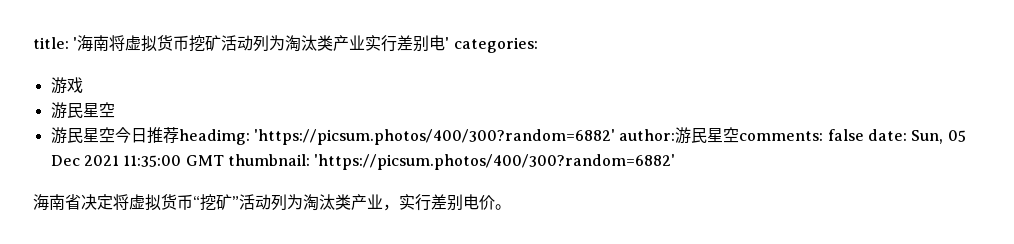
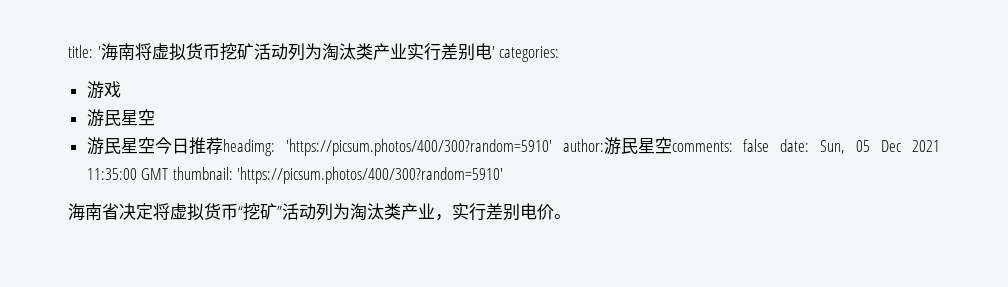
[253,129,615,145] 'https://picsum.photos/400/300?random=6882' -> [285,139,552,156] 'https://picsum.photos/400/300?random=5910'
[314,154,676,170] 'https://picsum.photos/400/300?random=6882' -> [237,167,504,184] 'https://picsum.photos/400/300?random=5910'

